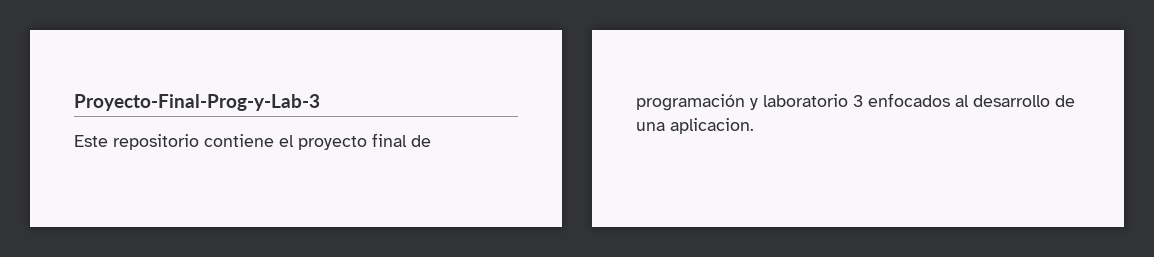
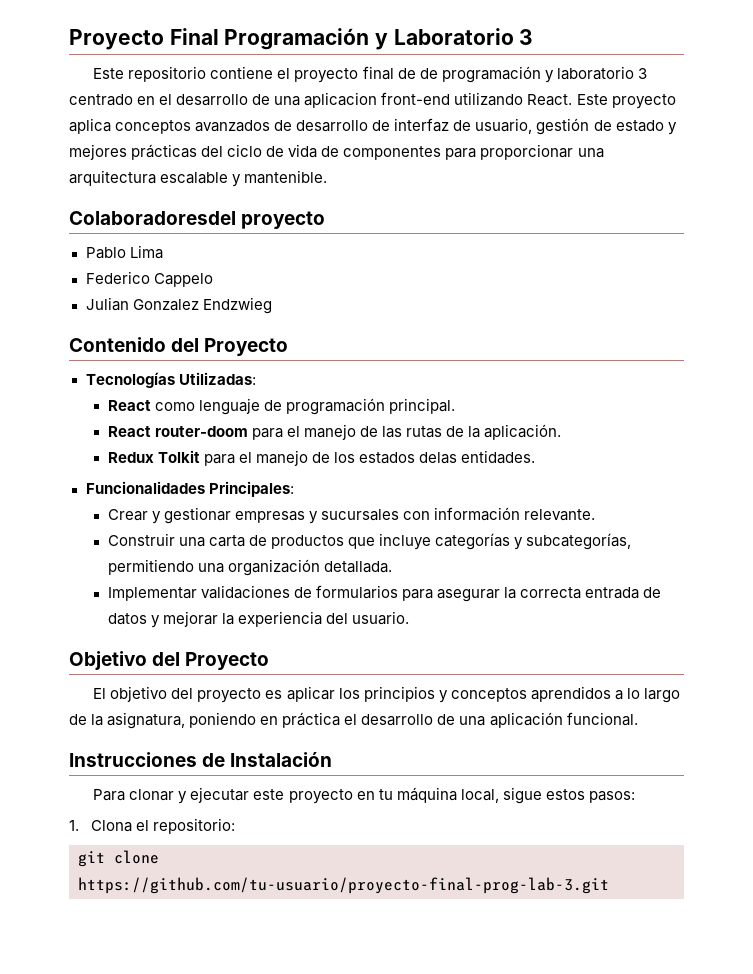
[74,94,320,111] Proyecto-Final-Prog-y-Lab-3 -> [69,28,534,50] Proyecto Final Programación y Laboratorio 3
(431, 141) none -> [419,68,438,79] de
[868,93,1075,107] [636,118,754,134] enfocados al desarrollo de una aplicacion. -> [69,92,676,109] [69,118,677,135] [69,144,604,160] [69,170,328,187] [69,211,326,229] [85,245,163,259] [85,271,213,287] [85,297,272,314] [69,337,289,356] [85,372,256,388] [107,398,455,415] [107,424,562,440] [107,450,536,466] [85,481,294,497] [107,507,596,524] [107,533,632,550] [107,559,392,576] [107,585,662,602] [107,611,409,628] [69,651,270,670] [93,686,680,703] [69,712,638,729] [69,752,333,767] [93,787,635,804] [69,818,236,834] [78,850,159,867] [78,877,609,894] centrado en el desarrollo de una aplicacion front-end utilizando React. Este proyecto aplica conceptos avanzados de desarrollo de interfaz de usuario, gestión de estado y mejores prácticas del ciclo de vida de componentes para proporcionar una arquitectura escalable y mantenible. // Colaboradoresdel proyecto // Pablo Lima // Federico Cappelo // Julian Gonzalez Endzwieg // Contenido del Proyecto // Tecnologías Utilizadas: // React como lenguaje de programación principal. // React router-doom para el manejo de las rutas de la aplicación. // Redux Tolkit para el manejo de los estados delas entidades. // Funcionalidades Principales: // Crear y gestionar empresas y sucursales con información relevante. // Construir una carta de productos que incluye categorías y subcategorías, permitiendo una organización detallada. // Implementar validaciones de formularios para asegurar la correcta entrada de datos y mejorar la experiencia del usuario. // Objetivo del Proyecto // El objetivo del proyecto es aplicar los principios y conceptos aprendidos a lo largo de la asignatura, poniendo en práctica el desarrollo de una aplicación funcional. // Instrucciones de Instalación // Para clonar y ejecutar este proyecto en tu máquina local, sigue estos pasos: // 1. Clona el repositorio: // git clone https://github.com/tu-usuario/proyecto-final-prog-lab-3.git

